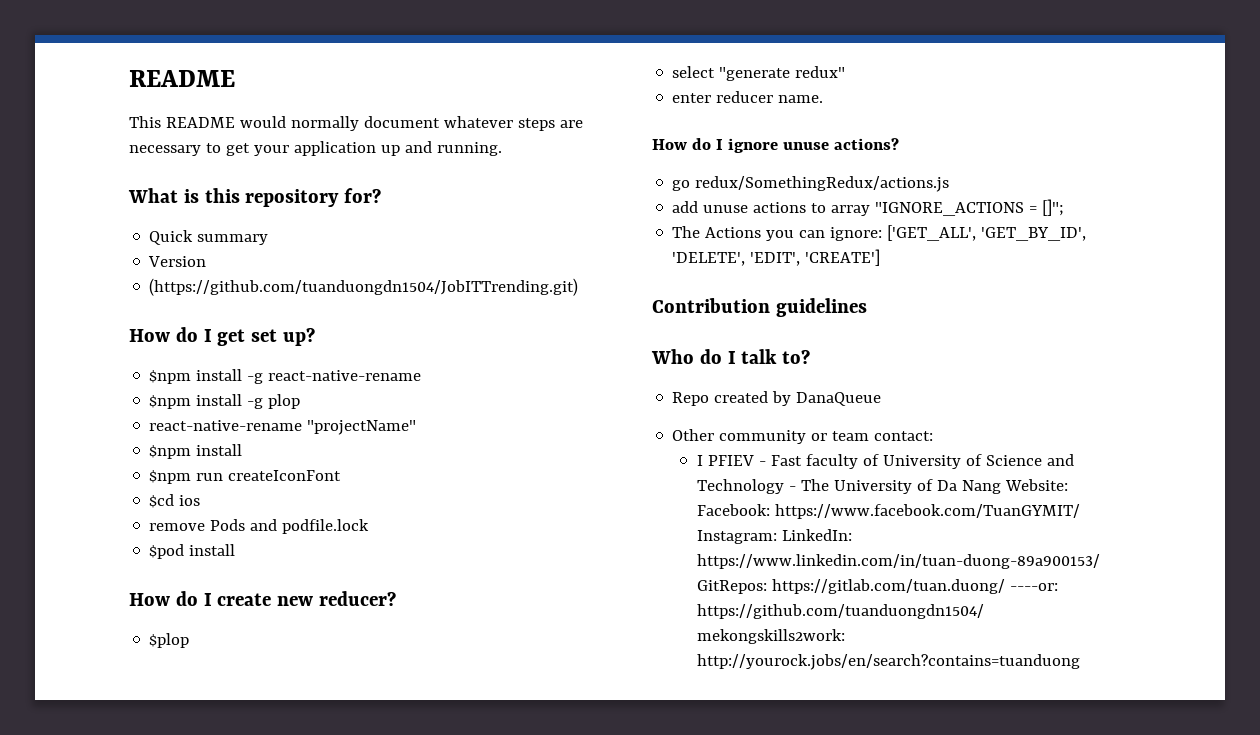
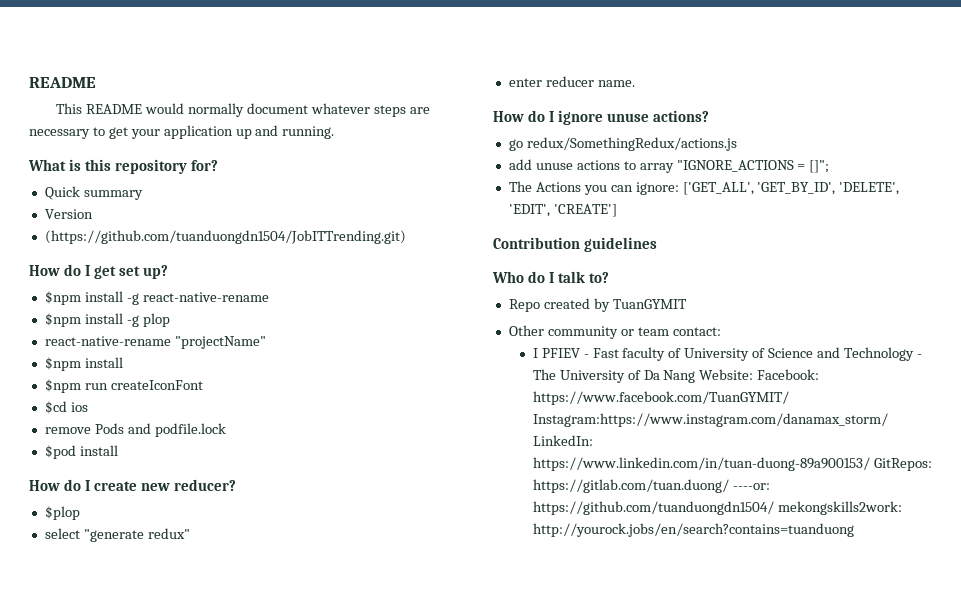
[796,392,882,406] DanaQueue -> [612,299,687,309] TuanGYMIT
[696,530,777,544] Instagram: -> [532,413,888,427] Instagram:https://www.instagram.com/danamax_storm/

